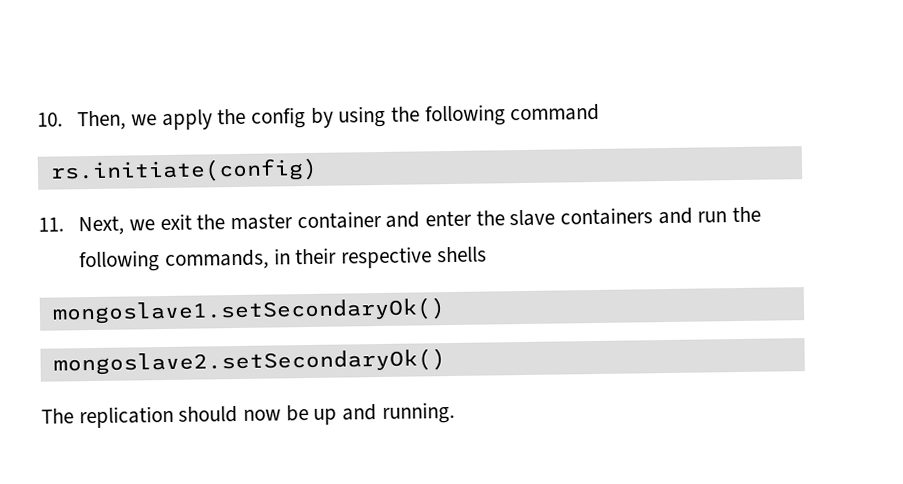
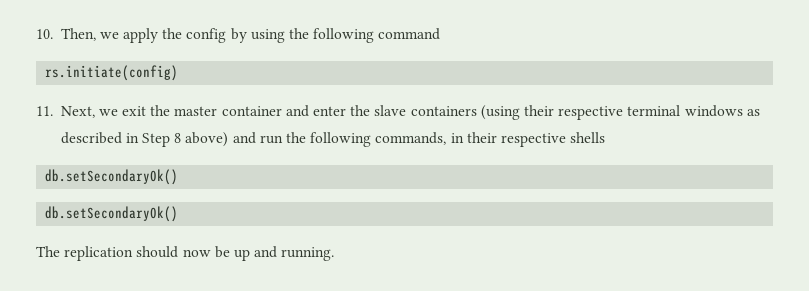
(654, 216) none -> [480,105,760,120] [60,132,229,147] (using their respective terminal windows as described in Step 8 above)
[51,297,446,325] [52,348,446,376] mongoslave1.setSecondaryOk() // mongoslave2.setSecondaryOk() -> [45,169,179,185] [45,206,179,222] db.setSecondaryOk() // db.setSecondaryOk()

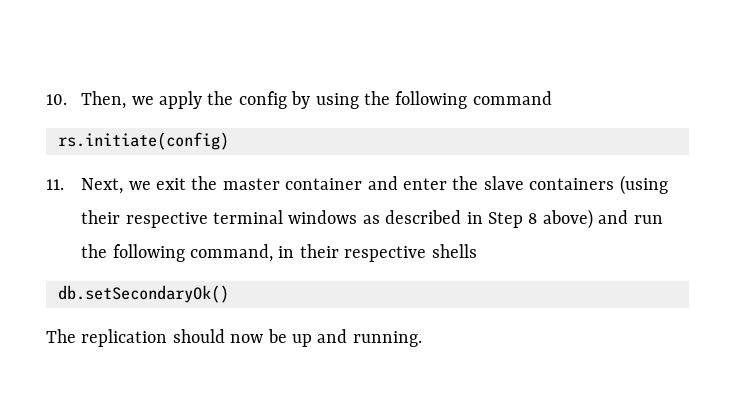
[375,132,447,145] commands, -> [190,244,274,262] command,
[45,206,179,222] // db.setSecondaryOk() -> (229, 294) none

